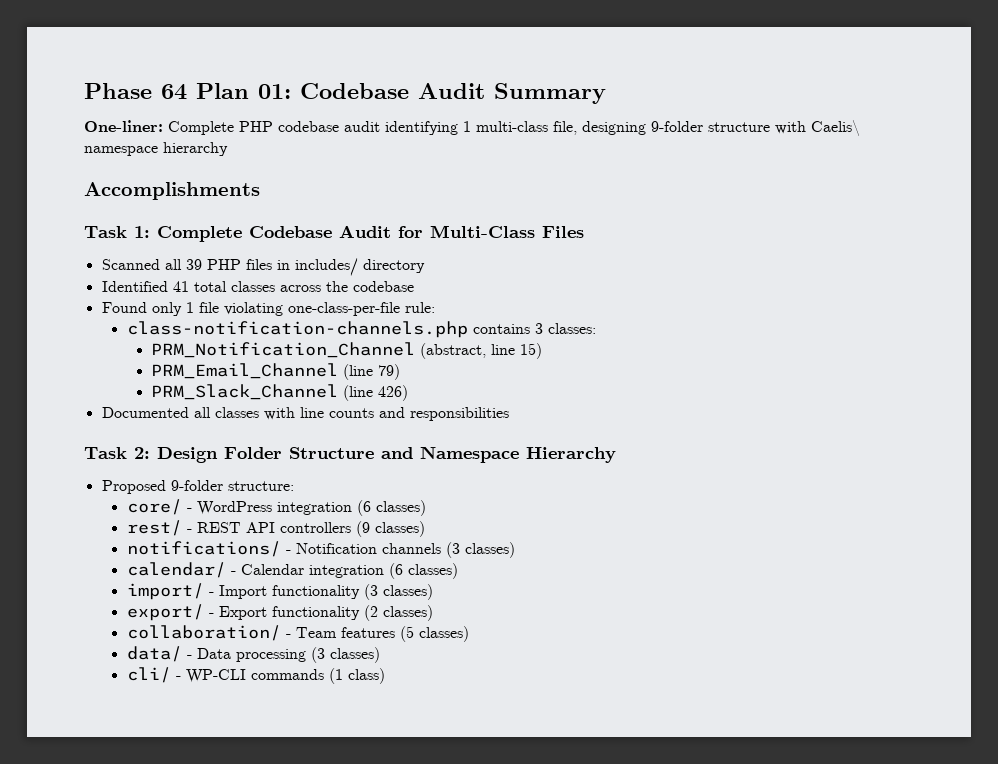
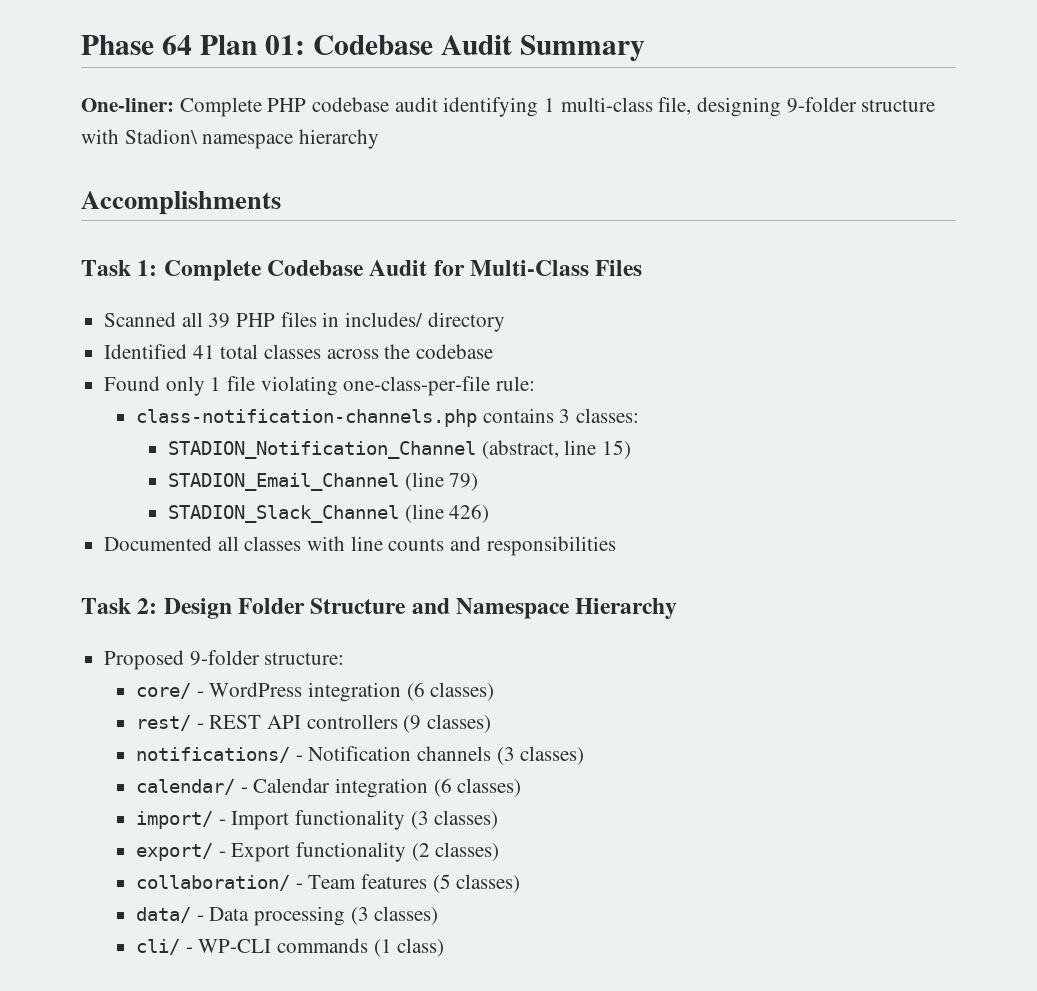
[811,120,860,136] Caelis\ -> [124,129,198,144] Stadion\
[151,342,416,358] PRM_Notification_Channel -> [167,441,476,459] STADION_Notification_Channel
[151,363,339,379] PRM_Email_Channel -> [167,473,399,491] STADION_Email_Channel
[151,384,339,400] PRM_Slack_Channel -> [167,505,399,523] STADION_Slack_Channel

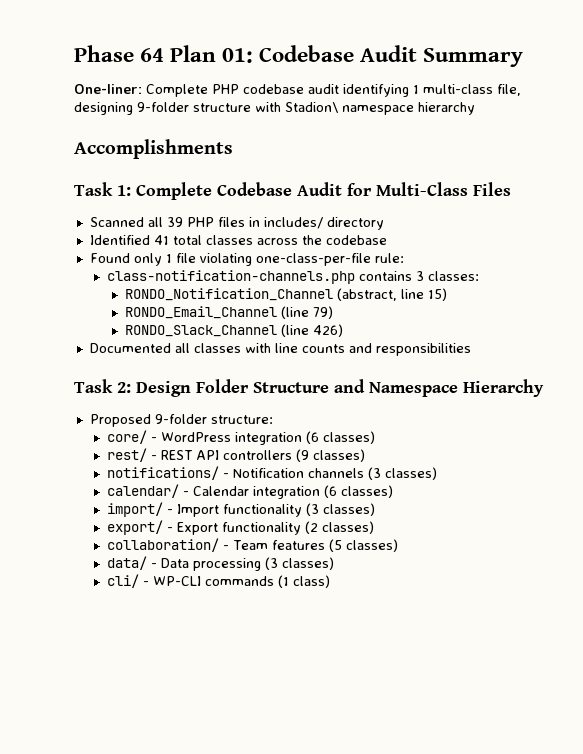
[167,441,476,459] STADION_Notification_Channel -> [124,288,333,301] RONDO_Notification_Channel
[167,473,399,491] STADION_Email_Channel -> [124,306,277,319] RONDO_Email_Channel
[167,505,399,523] STADION_Slack_Channel -> [124,325,277,337] RONDO_Slack_Channel

